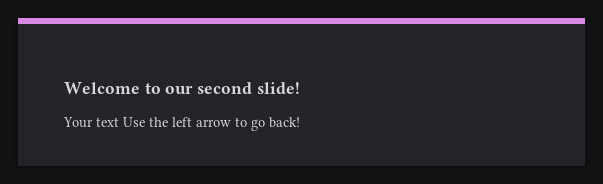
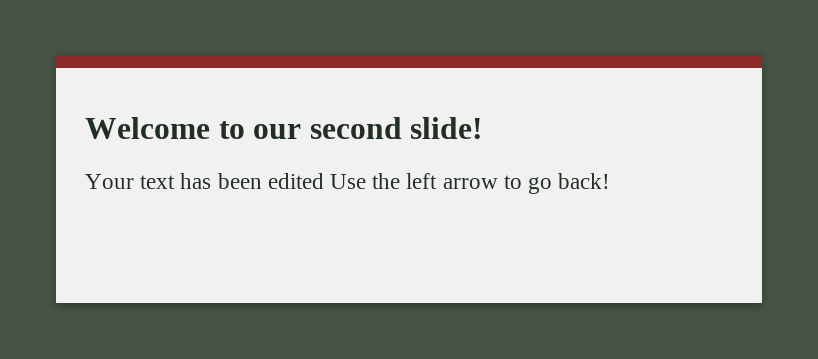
(119, 122) none -> [180,173,324,189] has been edited

